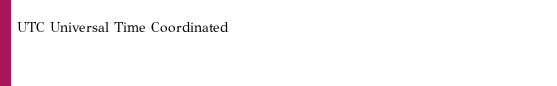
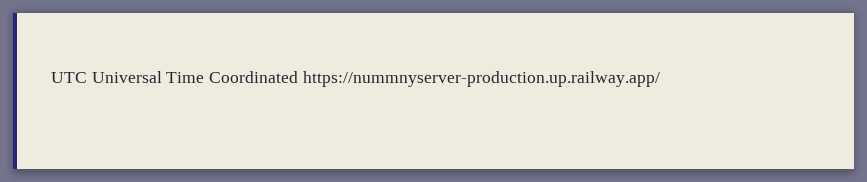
(229, 27) none -> [302,71,660,87] https://nummnyserver-production.up.railway.app/

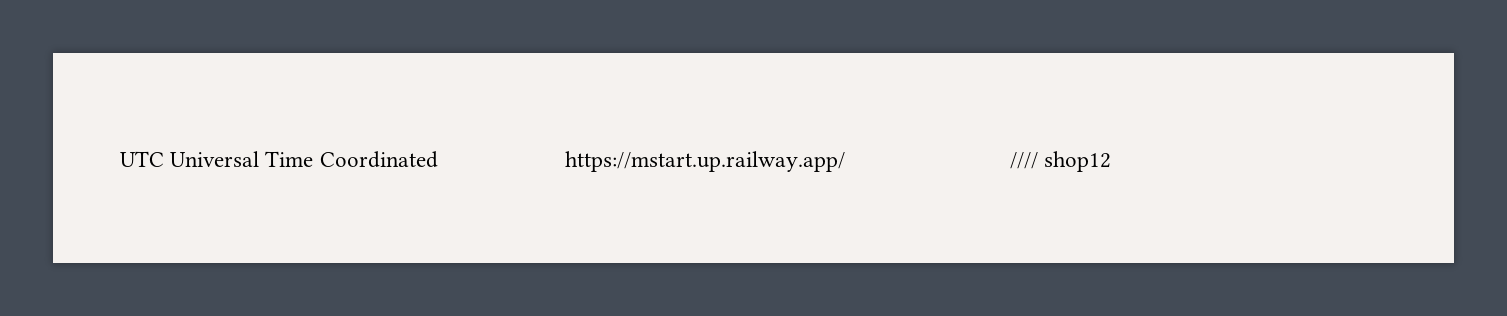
[302,71,660,87] https://nummnyserver-production.up.railway.app/ -> [565,151,845,172] [1010,151,1112,172] https://mstart.up.railway.app/ // //// shop12

